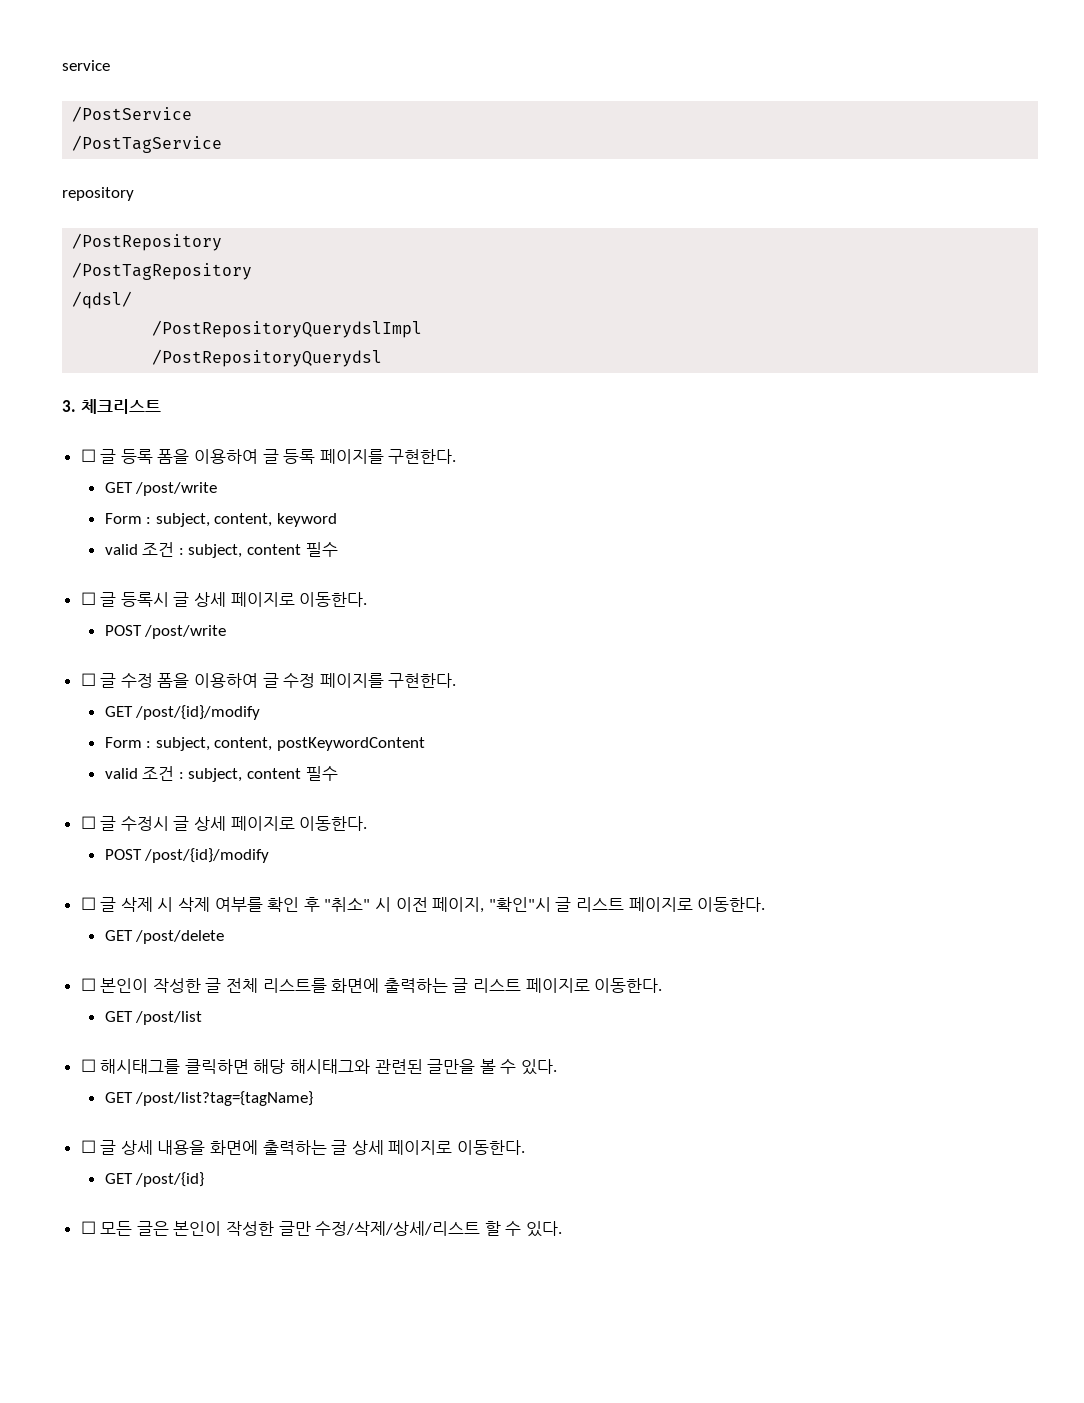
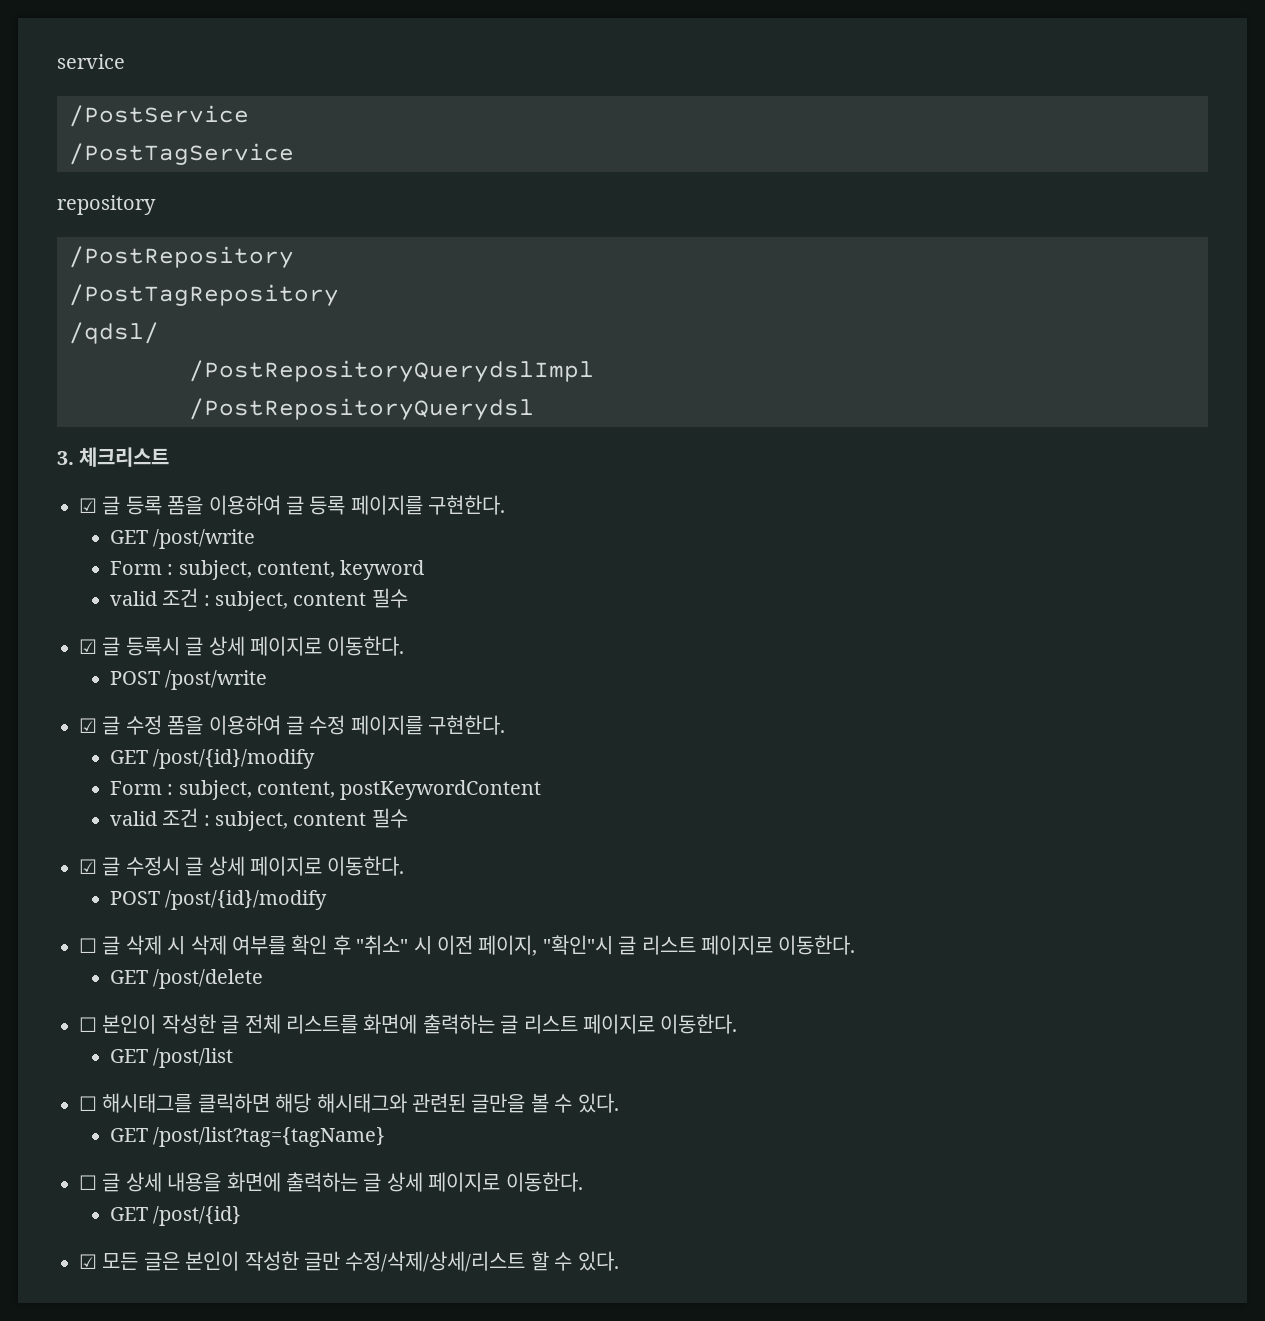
[80,449,96,462] ☐ -> [79,498,97,513] ☑
[80,592,96,605] ☐ -> [79,639,97,654] ☑
[80,673,96,686] ☐ -> [79,718,97,733] ☑
[80,816,96,829] ☐ -> [79,859,97,874] ☑
[80,1221,96,1234] ☐ -> [79,1254,97,1269] ☑

